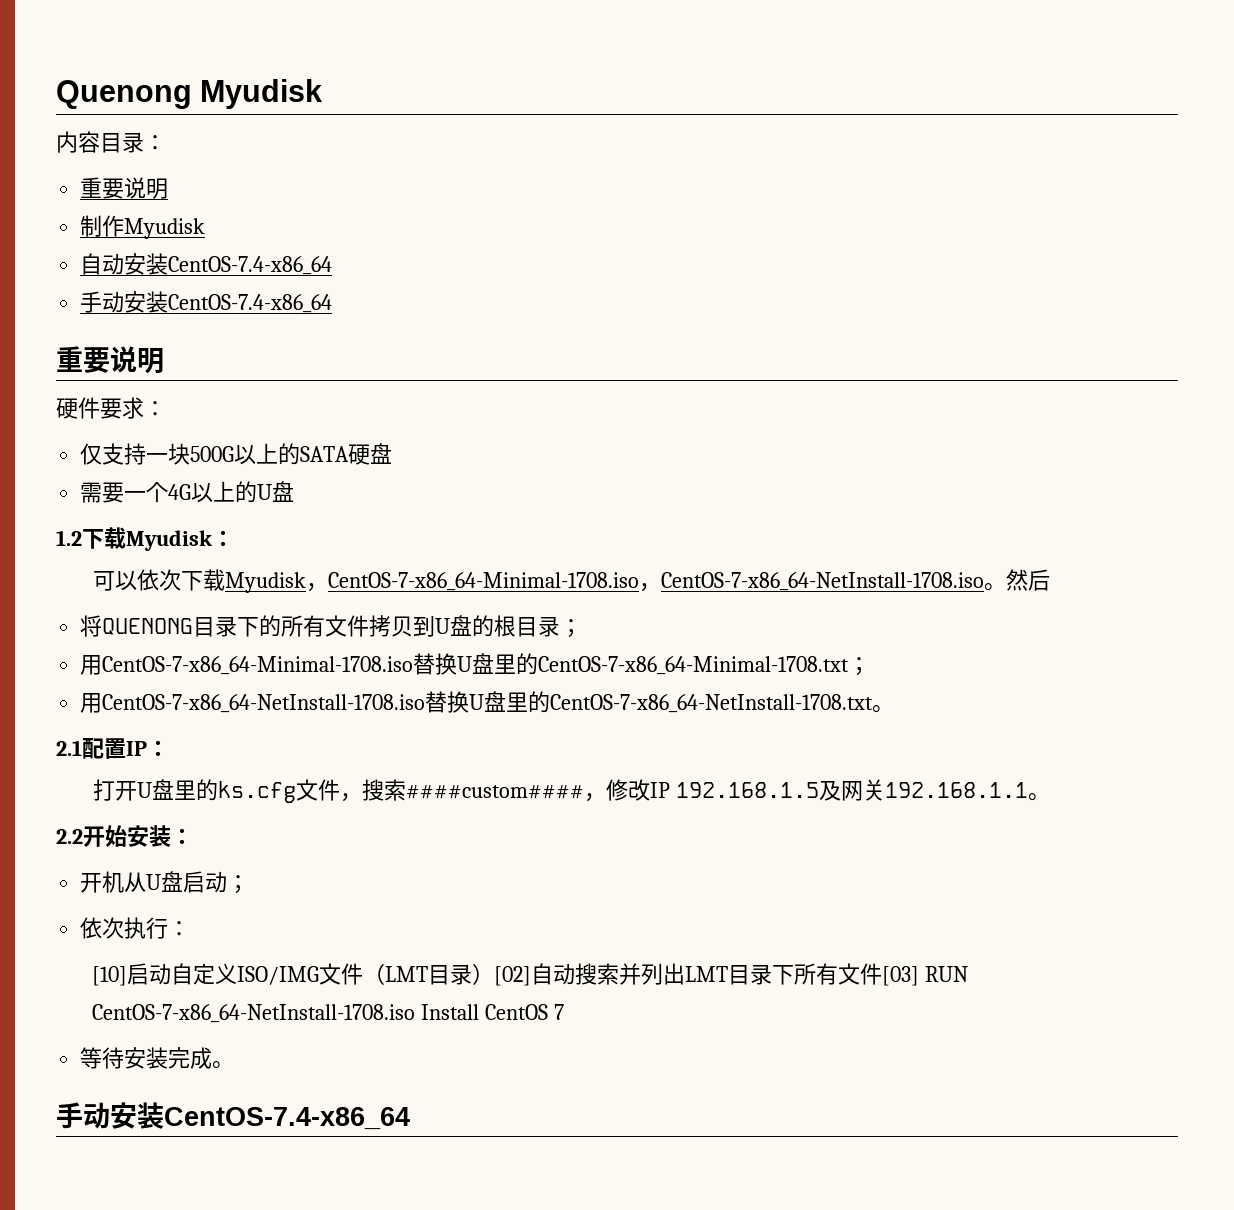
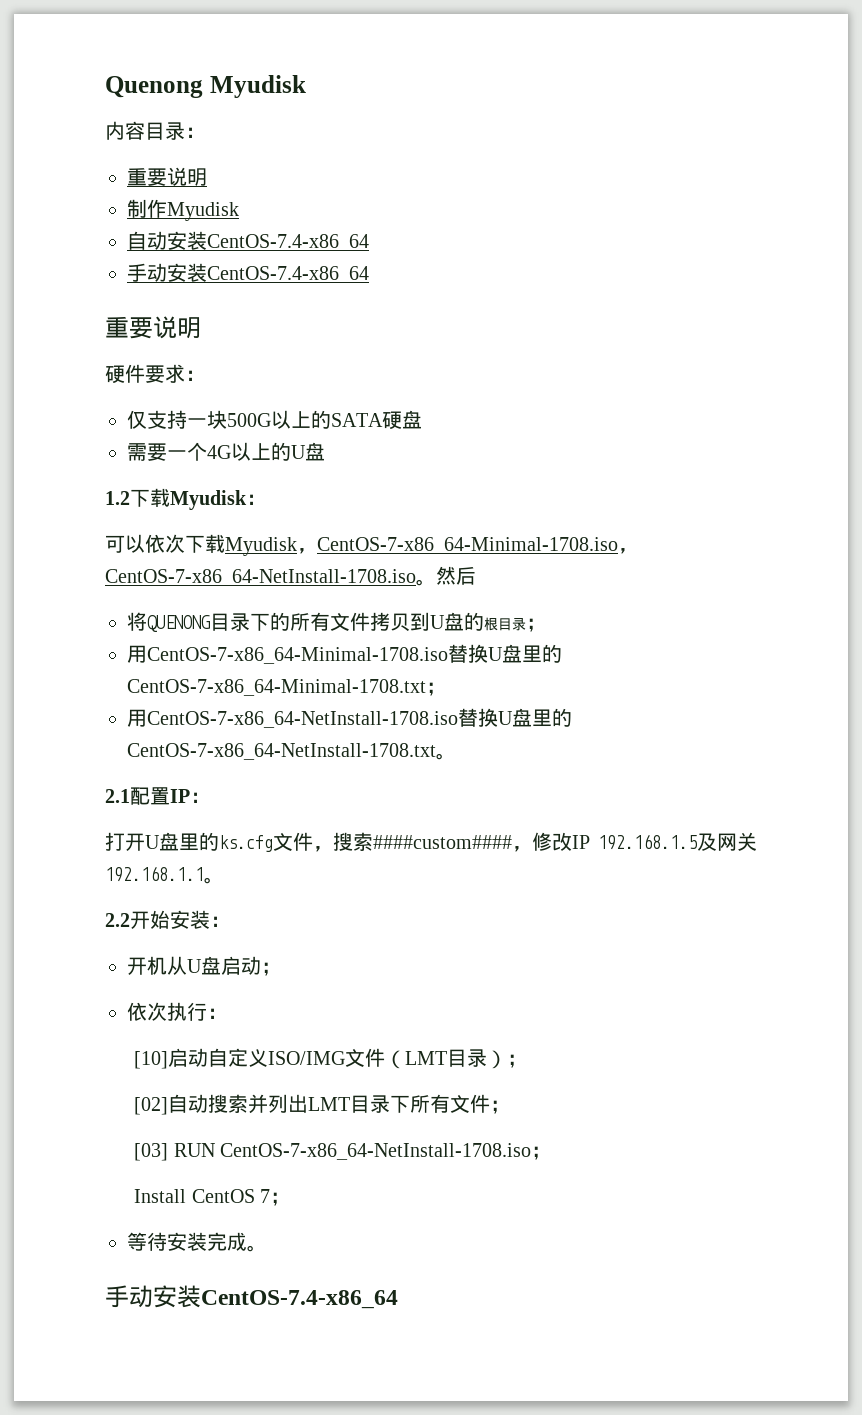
(495, 974) none -> [507,1054,528,1068] ； //
(883, 974) none -> [490,1100,511,1114] ； //
(416, 1013) none -> [530,1146,551,1160] ； //
(565, 1012) none -> [269,1192,290,1206] ；

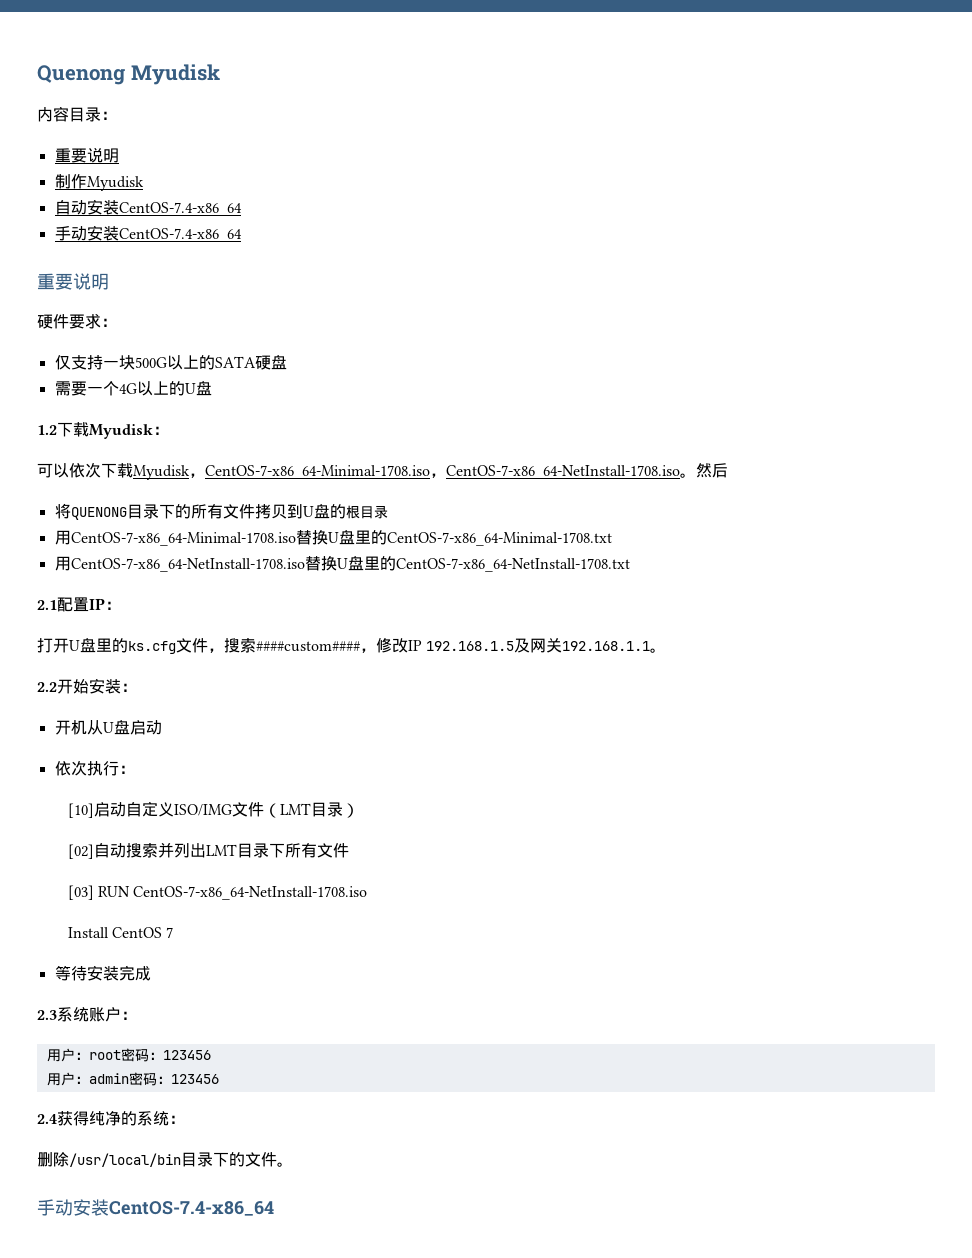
[526,618,546,632] ； -> (388, 512) none
[426,682,446,696] ； -> (612, 539) none
[436,753,456,760] 。 -> (630, 565) none
[261,962,281,976] ； -> (162, 727) none
[507,1054,528,1068] ； -> (359, 810) none
[490,1100,511,1114] ； -> (349, 850) none
[530,1146,551,1160] ； -> (368, 893) none
[269,1192,290,1206] ； -> (174, 932) none
(247, 1241) none -> [37,1007,137,1022] [46,1048,211,1062] [46,1072,219,1086] [37,1110,185,1126] [37,1152,277,1167] // 2.3系统账户： // 用户：root密码：123456 // 用户：admin密码：123456 // 2.4获得纯净的系统： // 删除/usr/local/bin目录下的文件

